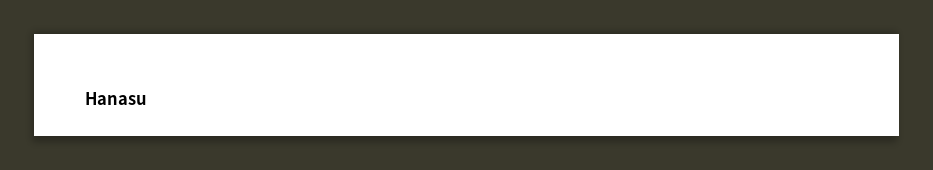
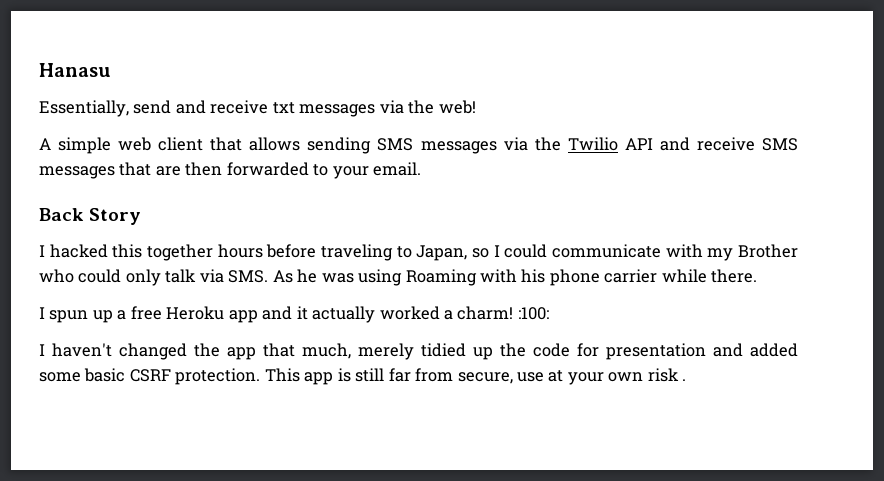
(147, 98) none -> [39,100,476,117] [39,137,799,154] [39,162,422,179] [39,208,142,225] [39,244,798,261] [39,269,758,286] [39,306,549,323] [39,343,798,360] [39,368,687,385] // Essentially, send and receive txt messages via the web! // A simple web client that allows sending SMS messages via the Twilio API and receive SMS messages that are then forwarded to your email. // Back Story // I hacked this together hours before traveling to Japan, so I could communicate with my Brother who could only talk via SMS. As he was using Roaming with his phone carrier while there. // I spun up a free Heroku app and it actually worked a charm! :100: // I haven't changed the app that much, merely tidied up the code for presentation and added some basic CSRF protection. This app is still far from secure, use at your own risk .

